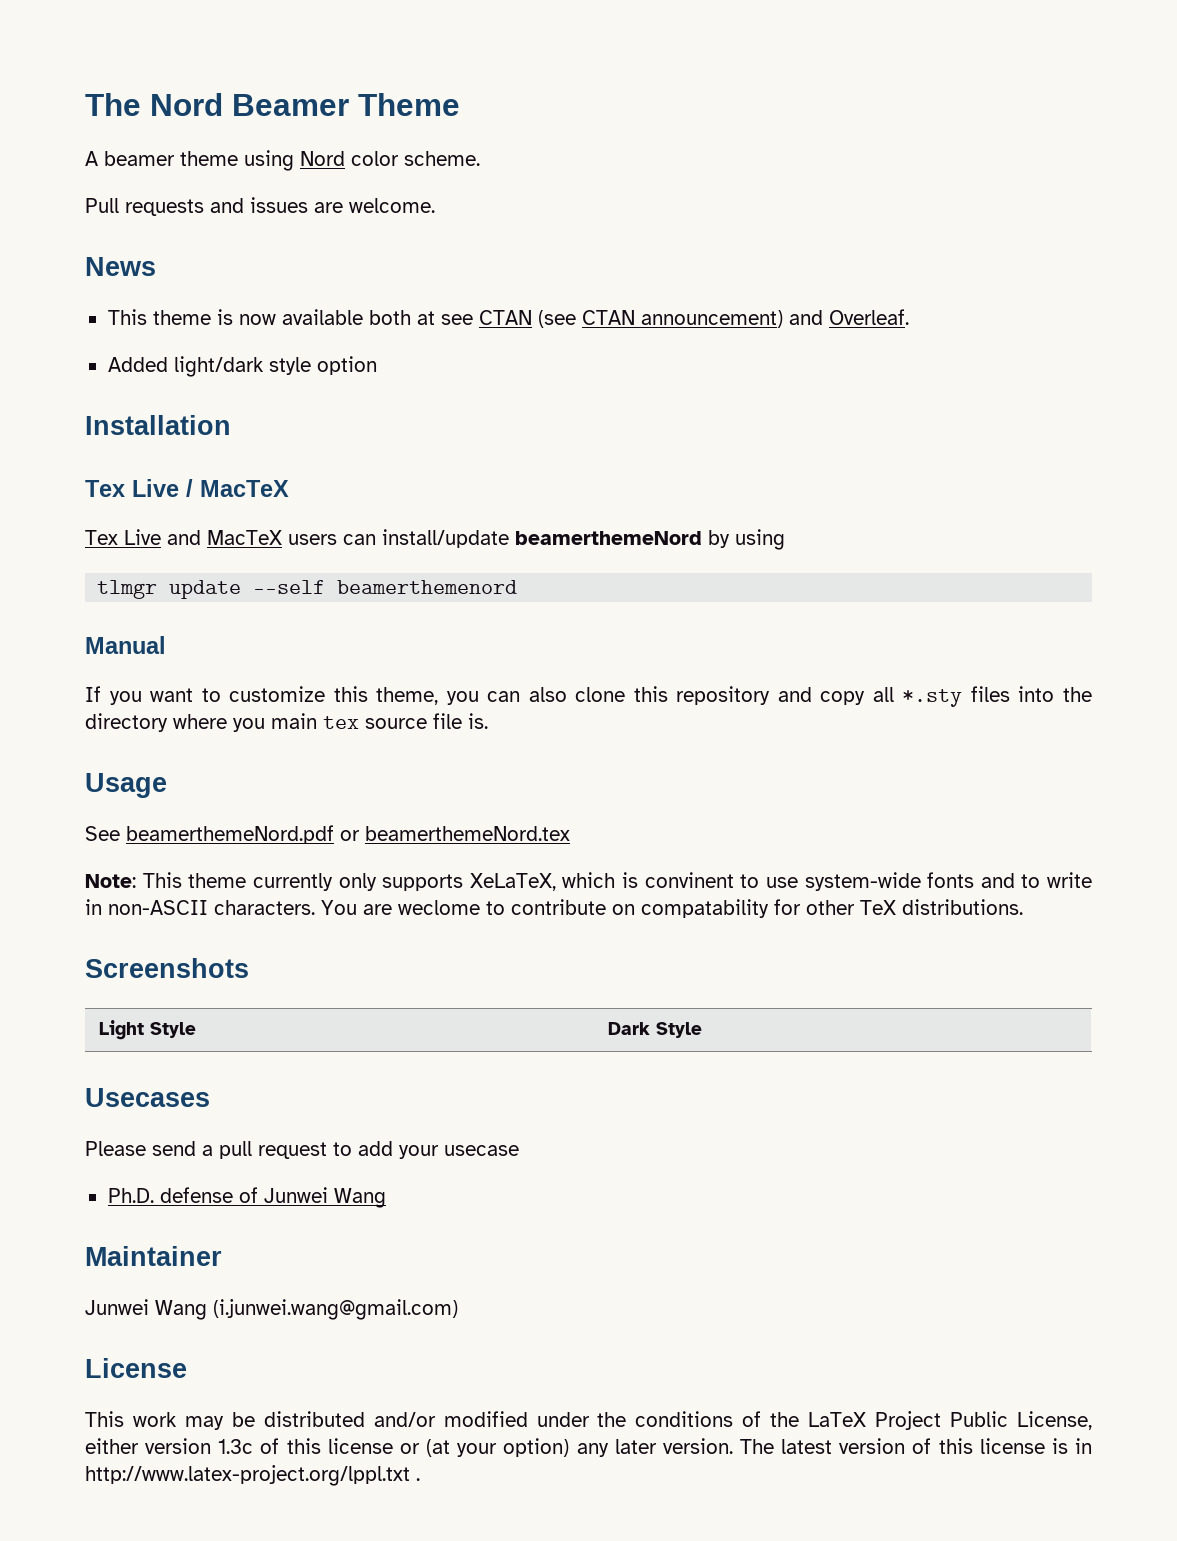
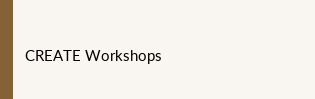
[85,93,460,116] [85,150,480,171] [85,197,435,216] [85,257,156,276] [107,309,909,328] [107,356,377,377] [85,415,231,435] [85,479,289,497] [85,529,785,550] [97,580,518,599] [85,636,166,654] [85,686,1092,707] [85,713,488,732] [85,773,167,798] [85,825,570,844] [85,872,1092,891] [85,899,1023,918] [85,958,249,978] [98,1020,196,1040] [607,1022,702,1038] [85,1088,210,1107] [85,1141,519,1159] [107,1187,386,1208] [85,1246,222,1266] [85,1299,458,1320] [85,1358,187,1378] [85,1411,1092,1430] [85,1438,1092,1457] [85,1465,420,1486] The Nord Beamer Theme // A beamer theme using Nord color scheme. // Pull requests and issues are welcome. // News // This theme is now available both at see CTAN (see CTAN announcement) and Overleaf. // Added light/dark style option // Installation // Tex Live / MacTeX // Tex Live and MacTeX users can install/update beamerthemeNord by using // tlmgr update --self beamerthemenord // Manual // If you want to customize this theme, you can also clone this repository and copy all *.sty files into the directory where you main tex source file is. // Usage // See beamerthemeNord.pdf or beamerthemeNord.tex // Note: This theme currently only supports XeLaTeX, which is convinent to use system-wide fonts and to write in non-ASCII characters. You are weclome to contribute on compatability for other TeX distributions. // Screenshots // Light Style | Dark Style // Usecases // Please send a pull request to add your usecase // Ph.D. defense of Junwei Wang // Maintainer // Junwei Wang (i.junwei.wang@gmail.com) // License // This work may be distributed and/or modified under the conditions of the LaTeX Project Public License, either version 1.3c of this license or (at your option) any later version. The latest version of this license is in http://www.latex-project.org/lppl.txt . -> [25,50,162,64] CREATE Workshops

